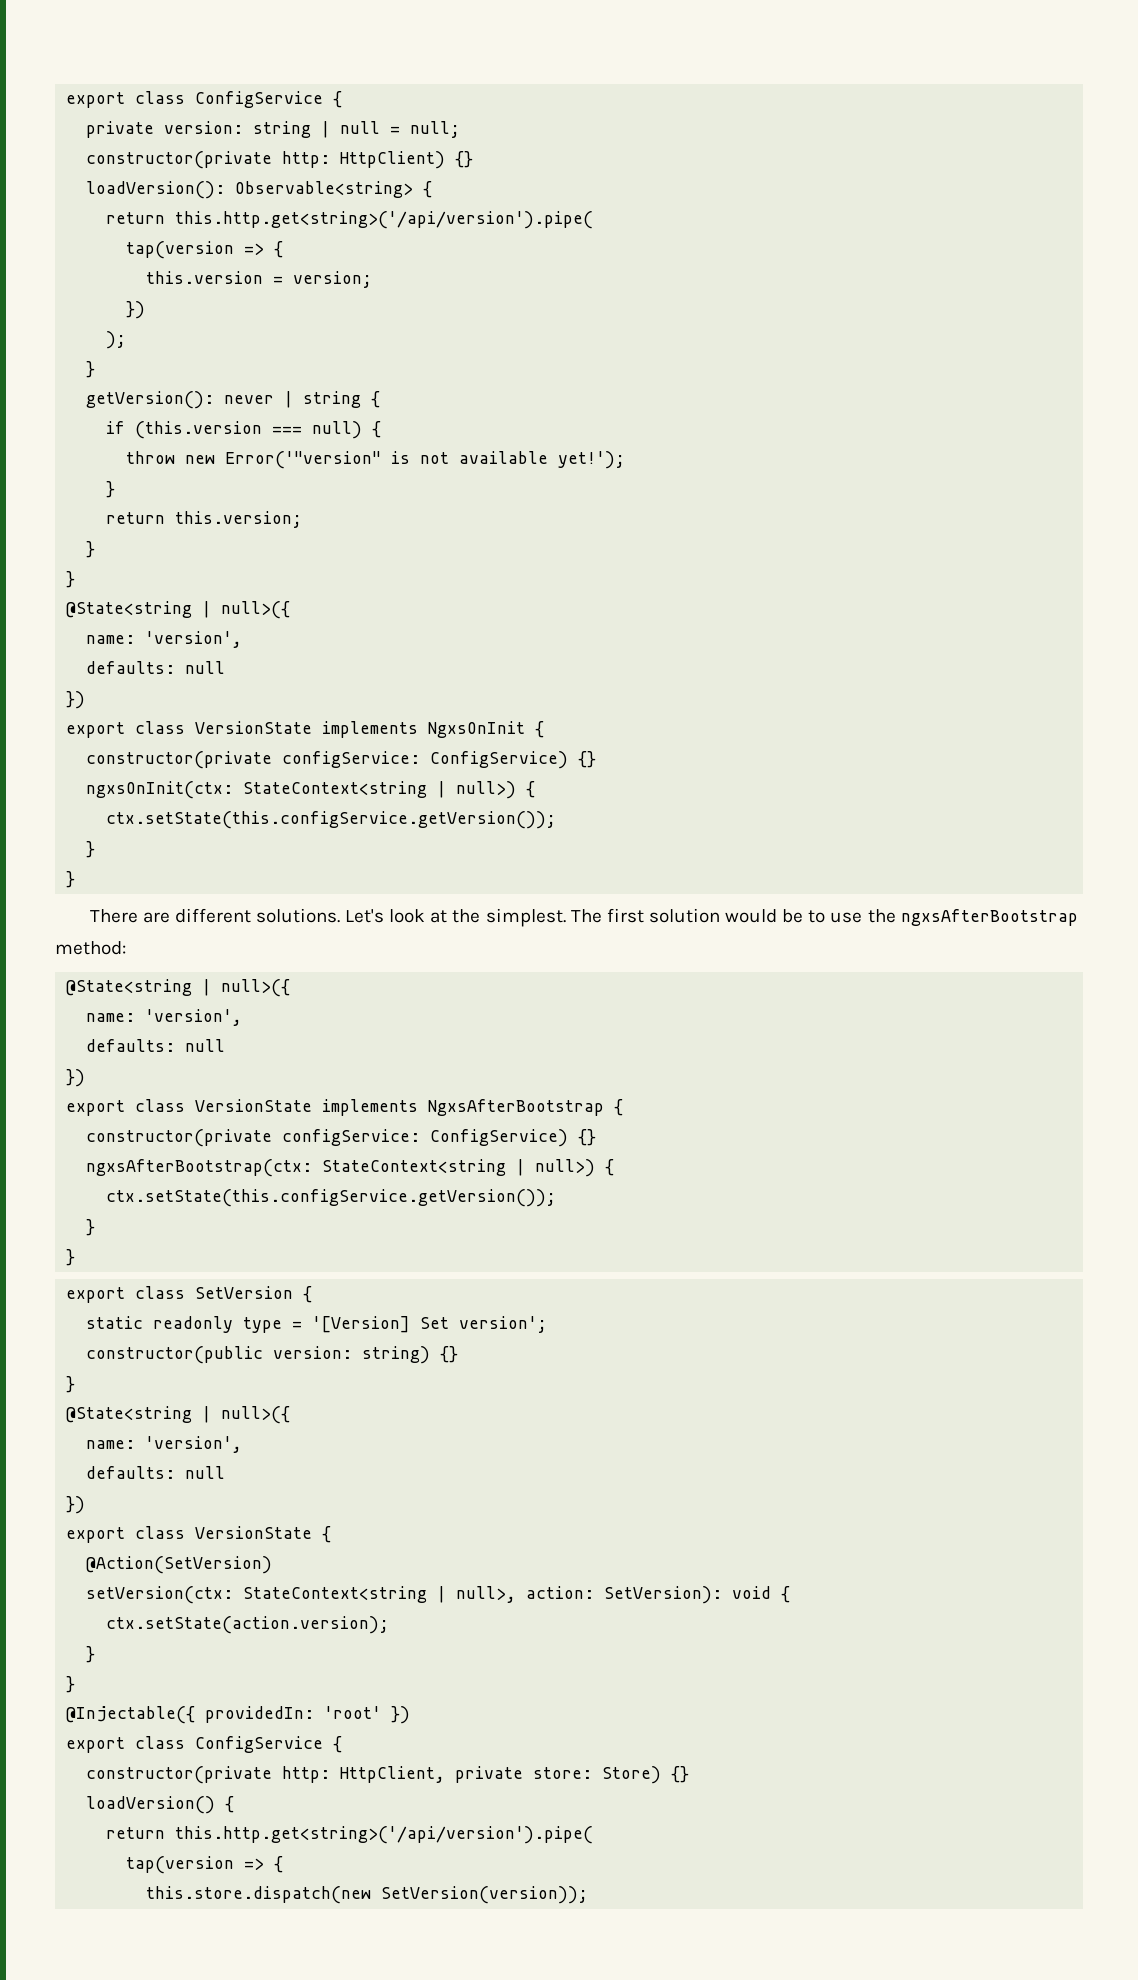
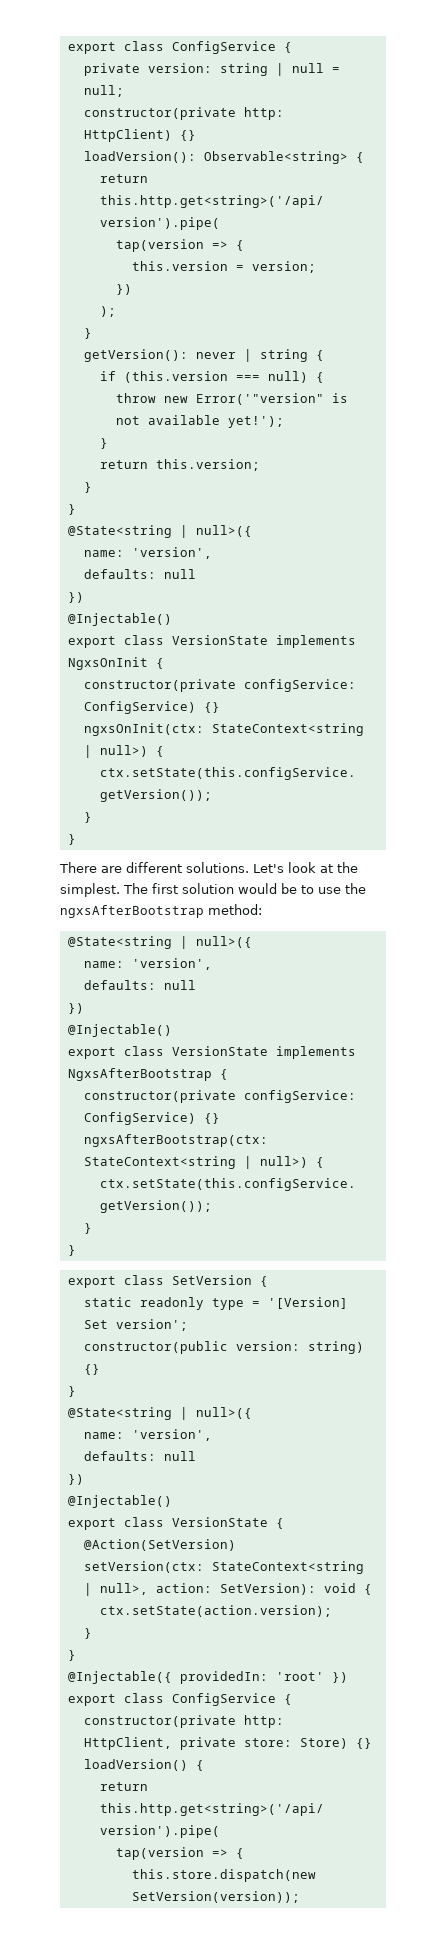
(86, 700) none -> [67,613,172,626] // @Injectable()
(86, 1078) none -> [67,1024,172,1037] // @Injectable()
(86, 1505) none -> [67,1495,172,1508] // @Injectable()

